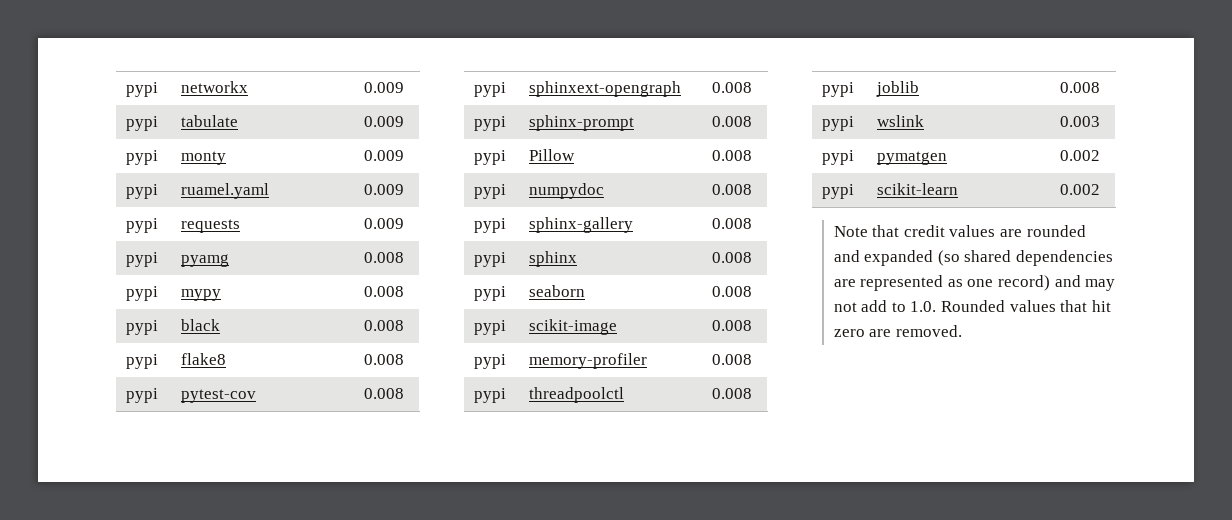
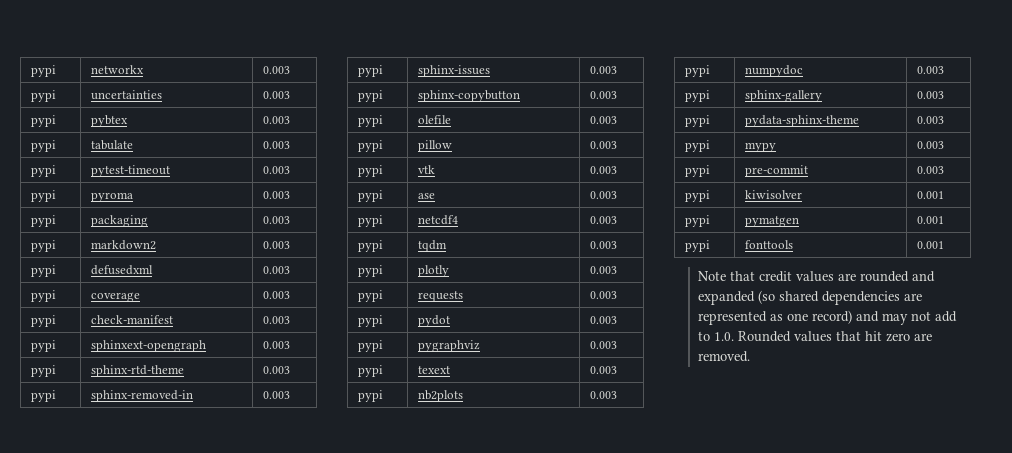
[363,82,404,93] 0.009 -> [263,66,291,74] [31,90,57,102] [91,90,163,100] [263,91,291,99] [31,115,57,127] [91,115,129,127] [263,116,291,124] 0.003 // pypi | uncertainties | 0.003 // pypi | pybtex | 0.003
[363,116,404,127] [125,150,158,165] [180,151,226,165] [363,150,404,161] [125,184,158,199] [180,183,269,199] [363,184,404,195] 0.009 // pypi | monty | 0.009 // pypi | ruamel.yaml | 0.009 -> [263,141,291,149] [31,165,57,177] [91,165,171,177] [263,166,291,174] [31,190,57,202] [91,192,134,202] [263,191,291,199] [31,215,57,227] [91,215,149,227] [263,216,291,224] [31,240,57,252] [91,240,157,250] [263,241,291,249] [31,265,57,277] [91,265,154,275] [263,266,291,274] [31,290,57,302] [91,292,141,302] [263,291,291,299] [31,315,57,327] [91,315,174,324] [263,316,291,324] [31,340,57,352] [91,340,207,352] [263,341,291,349] [31,365,57,377] [91,365,185,377] [263,366,291,374] [31,390,57,402] [91,390,194,402] [263,391,291,399] [358,65,384,77] [418,65,491,77] [590,66,618,74] [358,90,384,102] [418,90,521,102] [590,91,618,99] [358,115,384,127] [418,115,452,124] [590,116,618,124] [358,140,384,152] [418,140,453,152] [590,141,618,149] [358,165,384,177] [418,165,436,174] [590,166,618,174] [358,190,384,202] [418,193,436,199] [590,191,618,199] [358,215,384,227] [418,215,459,225] [590,216,618,224] [358,240,384,252] [418,240,448,252] [590,241,618,249] [358,265,384,277] [418,265,450,277] [590,266,618,274] 0.003 // pypi | pytest-timeout | 0.003 // pypi | pyroma | 0.003 // pypi | packaging | 0.003 // pypi | markdown2 | 0.003 // pypi | defusedxml | 0.003 // pypi | coverage | 0.003 // pypi | check-manifest | 0.003 // pypi | sphinxext-opengraph | 0.003 // pypi | sphinx-rtd-theme | 0.003 // pypi | sphinx-removed-in | 0.003 // pypi | sphinx-issues | 0.003 // pypi | sphinx-copybutton | 0.003 // pypi | olefile | 0.003 // pypi | pillow | 0.003 // pypi | vtk | 0.003 // pypi | ase | 0.003 // pypi | netcdf4 | 0.003 // pypi | tqdm | 0.003 // pypi | plotly | 0.003
[363,218,404,229] [125,252,158,267] [180,254,229,267] [363,252,404,263] 0.009 // pypi | pyamg | 0.008 -> [590,291,618,299] [358,315,384,327] [418,315,451,327] [590,316,618,324] [358,340,384,352] [418,340,481,352] [590,341,618,349] [358,365,384,377] [418,366,451,374] [590,366,618,374] [358,390,384,402] [418,390,464,402] [590,391,618,399] [685,65,711,77] [745,65,804,77] [917,66,945,74] [685,90,711,102] [745,90,823,102] [917,91,945,99] [685,115,711,127] [745,115,860,127] [917,116,945,124] 0.003 // pypi | pydot | 0.003 // pypi | pygraphviz | 0.003 // pypi | texext | 0.003 // pypi | nb2plots | 0.003 // pypi | numpydoc | 0.003 // pypi | sphinx-gallery | 0.003 // pypi | pydata-sphinx-theme | 0.003
[363,286,404,297] [125,320,158,335] [180,319,220,331] [363,320,404,331] [125,354,158,369] [180,353,226,365] [363,354,404,365] [125,388,158,403] [180,389,256,403] [363,388,404,399] [473,82,506,97] [528,81,681,97] [711,82,752,93] [473,116,506,131] [528,115,634,131] [711,116,752,127] [473,150,506,165] [528,149,575,161] [711,150,752,161] [473,184,506,199] [528,183,604,199] [711,184,752,195] [473,218,506,233] [528,217,633,233] [711,218,752,229] [473,252,506,267] [528,251,577,267] [711,252,752,263] [473,286,506,301] [528,285,585,297] [711,286,752,297] [473,320,506,335] [528,319,617,335] [711,320,752,331] [473,354,506,369] [528,353,647,369] [711,354,752,365] [473,388,506,403] [528,387,624,403] [711,388,752,399] [821,82,854,97] [875,81,919,97] [1059,82,1100,93] [821,116,854,131] [876,115,924,127] [1059,116,1100,127] [821,150,854,165] [876,151,947,165] [1059,150,1100,161] [821,184,854,199] [876,183,958,195] [1059,184,1100,195] 0.008 // pypi | black | 0.008 // pypi | flake8 | 0.008 // pypi | pytest-cov | 0.008 // pypi | sphinxext-opengraph | 0.008 // pypi | sphinx-prompt | 0.008 // pypi | Pillow | 0.008 // pypi | numpydoc | 0.008 // pypi | sphinx-gallery | 0.008 // pypi | sphinx | 0.008 // pypi | seaborn | 0.008 // pypi | scikit-image | 0.008 // pypi | memory-profiler | 0.008 // pypi | threadpoolctl | 0.008 // pypi | joblib | 0.008 // pypi | wslink | 0.003 // pypi | pymatgen | 0.002 // pypi | scikit-learn | 0.002 -> [917,141,945,149] [685,165,711,177] [745,165,809,177] [917,166,945,174] [685,190,711,202] [745,190,803,199] [917,191,945,199] [685,215,711,227] [745,216,800,227] [917,216,945,224] [685,240,711,252] [745,240,794,249] [917,241,945,249] 0.003 // pypi | pre-commit | 0.003 // pypi | kiwisolver | 0.001 // pypi | pymatgen | 0.001 // pypi | fonttools | 0.001

